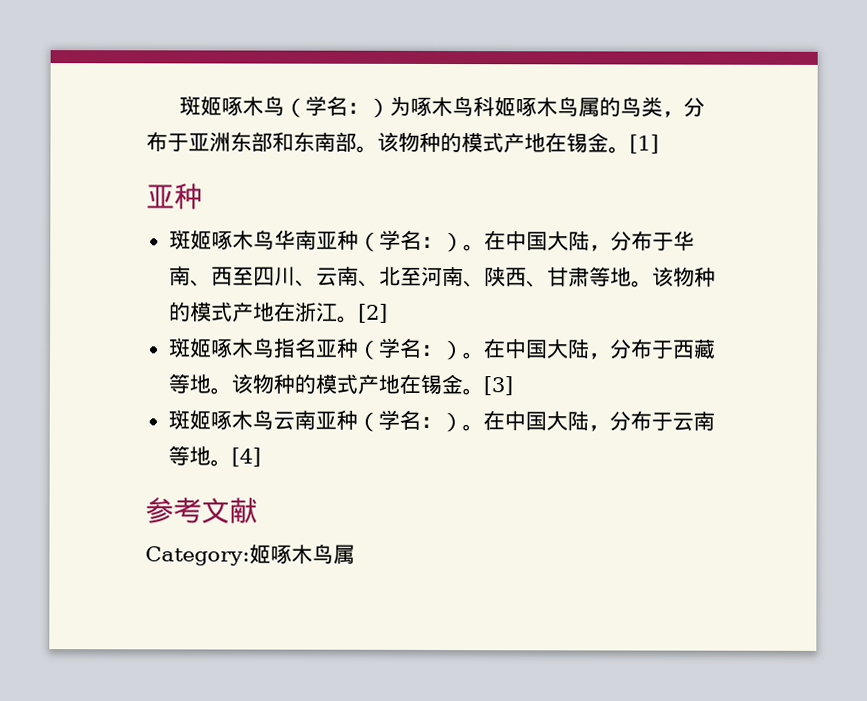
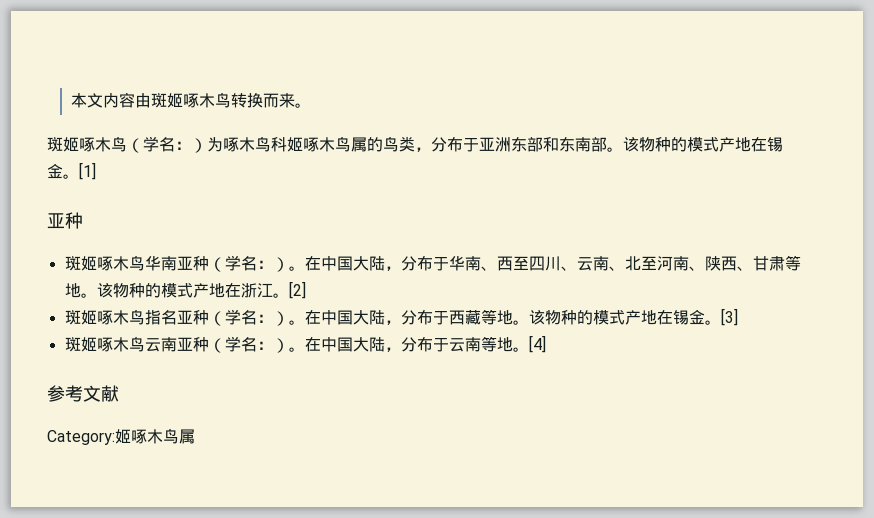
(179, 106) none -> [71,92,312,108] 本文内容由斑姬啄木鸟转换而来。 //

